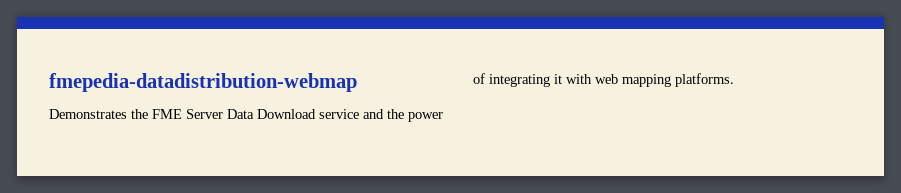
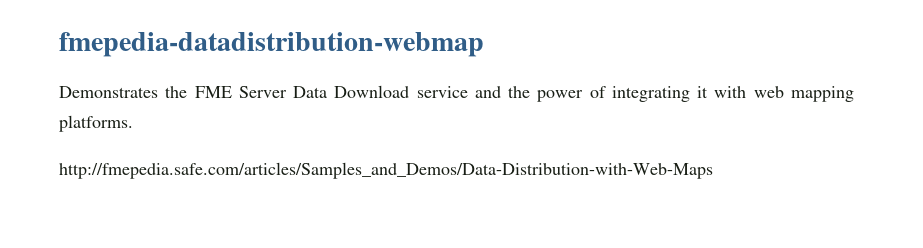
(734, 80) none -> [59,162,713,179] // http://fmepedia.safe.com/articles/Samples_and_Demos/Data-Distribution-with-Web-Maps

